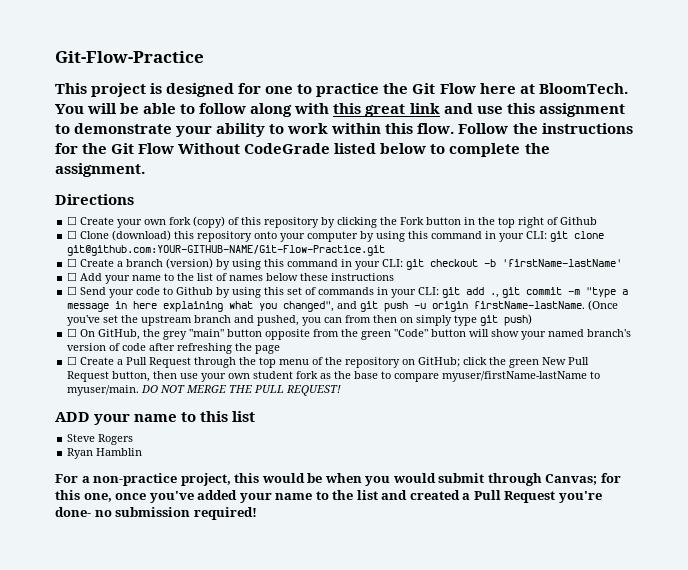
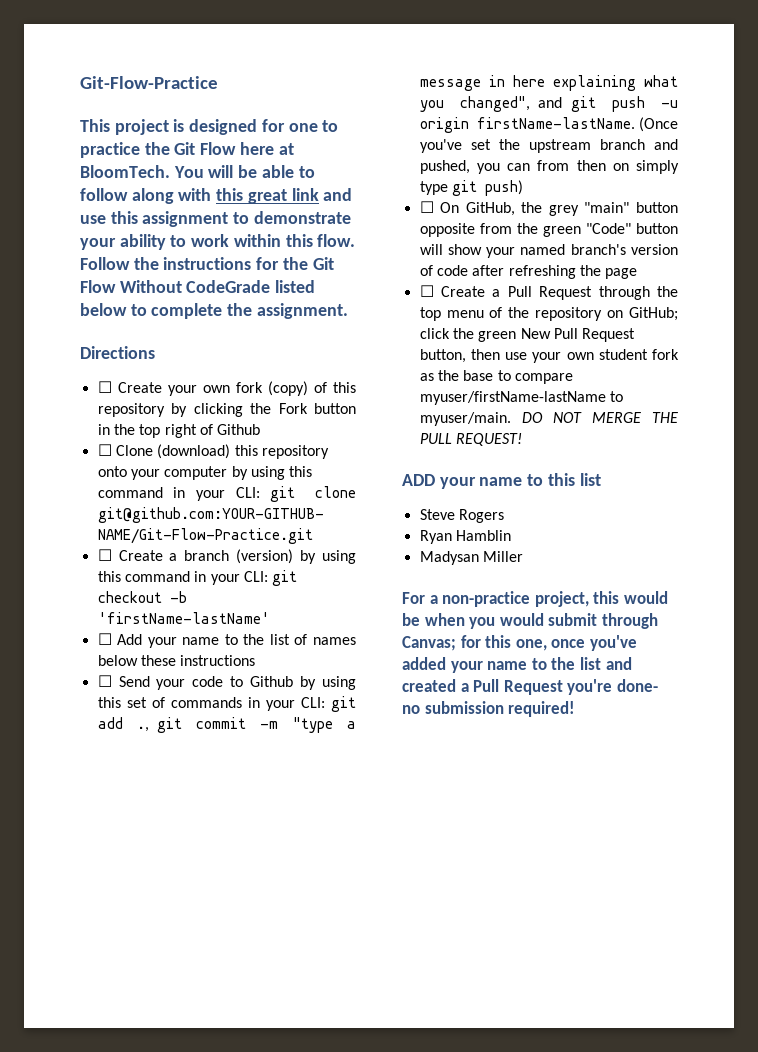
(143, 452) none -> [419,551,523,565] // Madysan Miller

